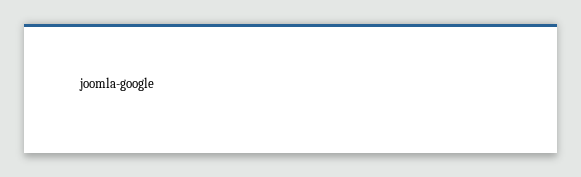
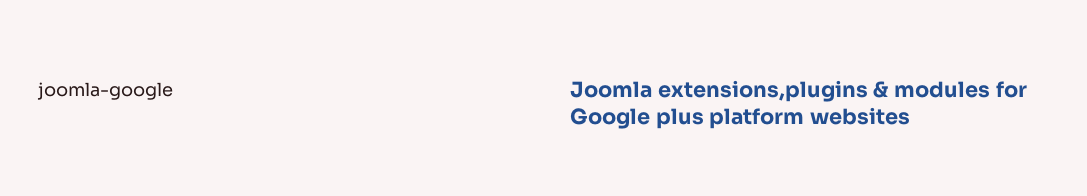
(154, 84) none -> [570,80,1027,102] [570,107,911,129] // Joomla extensions,plugins & modules for Google plus platform websites

